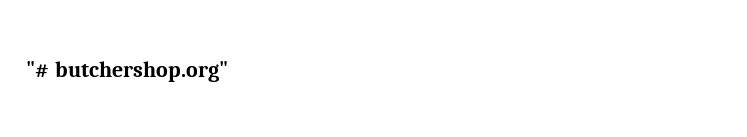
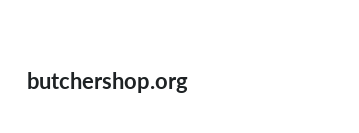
[26,61,228,82] "# butchershop.org" -> [27,72,188,93] butchershop.org

